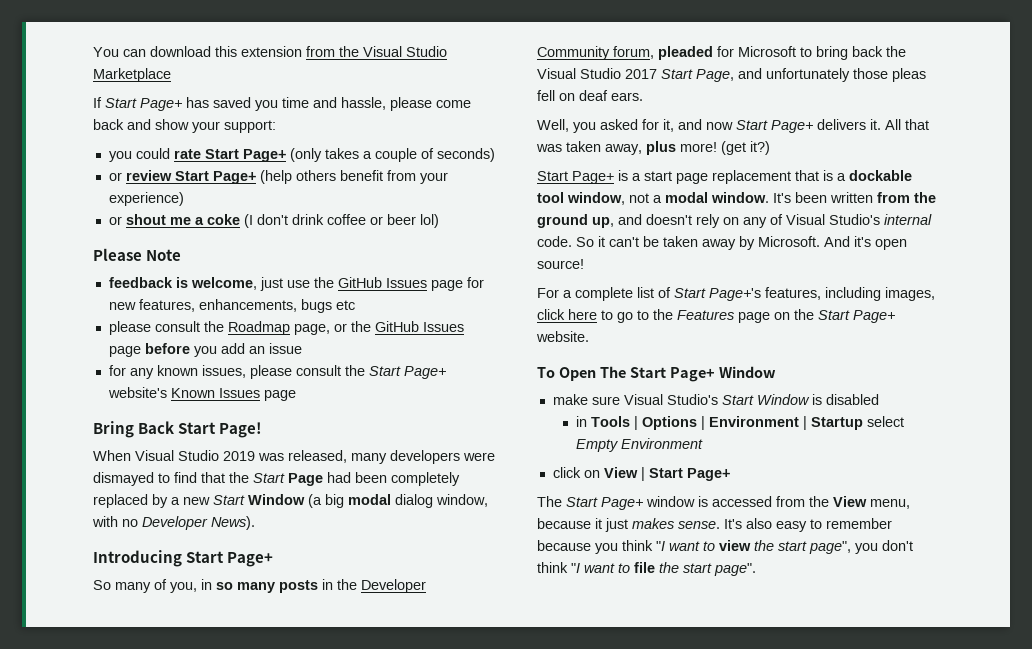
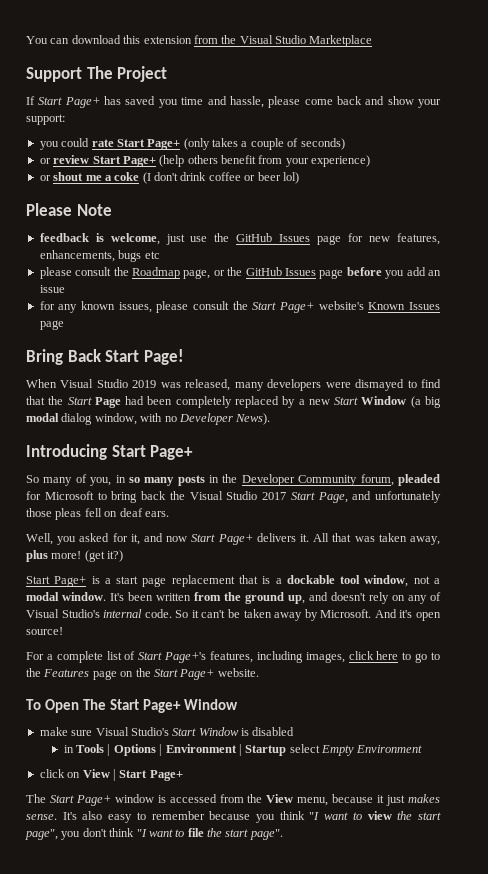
(171, 75) none -> [26,66,168,82] // Support The Project

